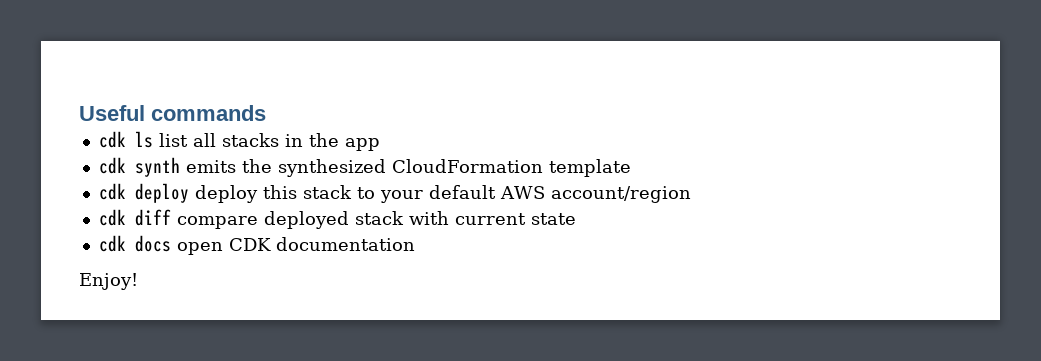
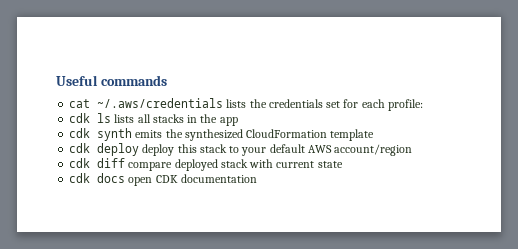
(266, 113) none -> [69,98,423,111] // cat ~/.aws/credentials lists the credentials set for each profile:
[158,133,188,147] list -> [114,114,135,123] lists
[79,273,138,290] // Enjoy! -> (257, 178) none

